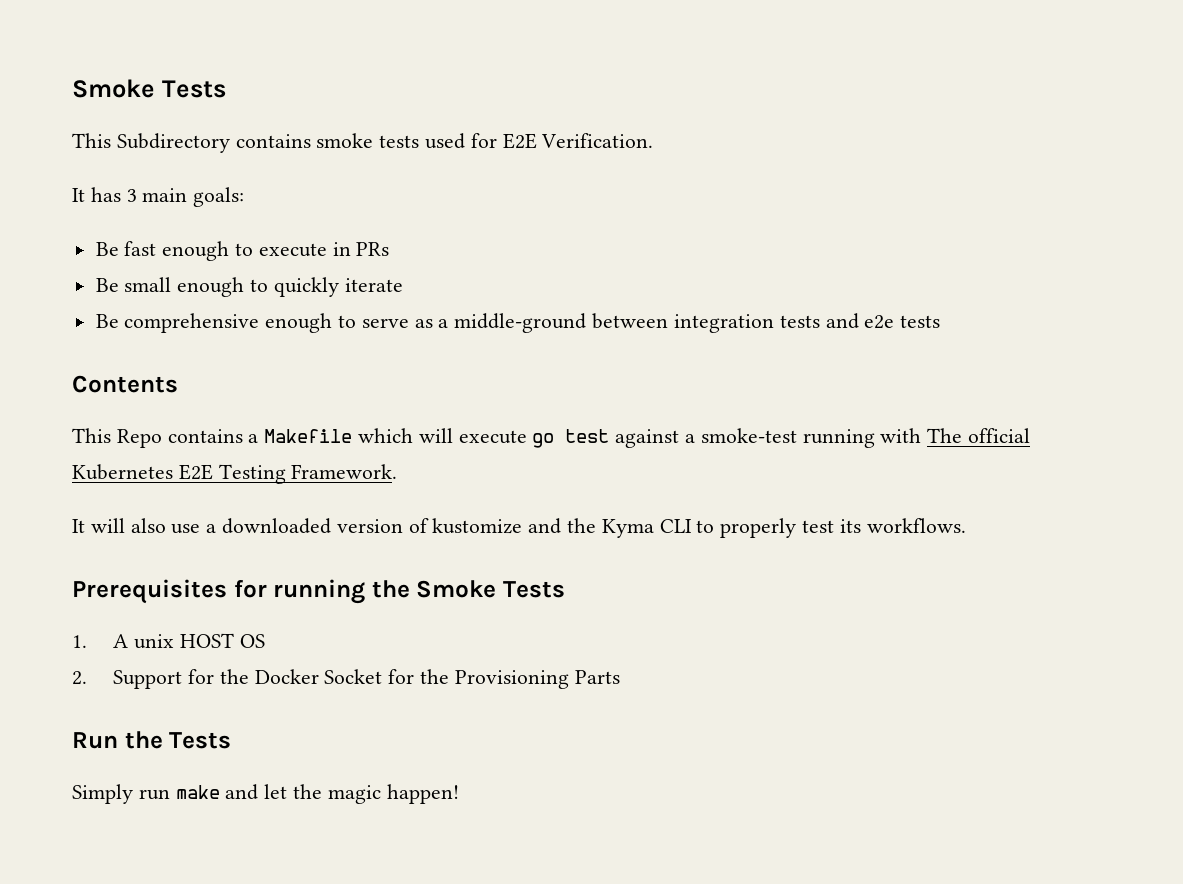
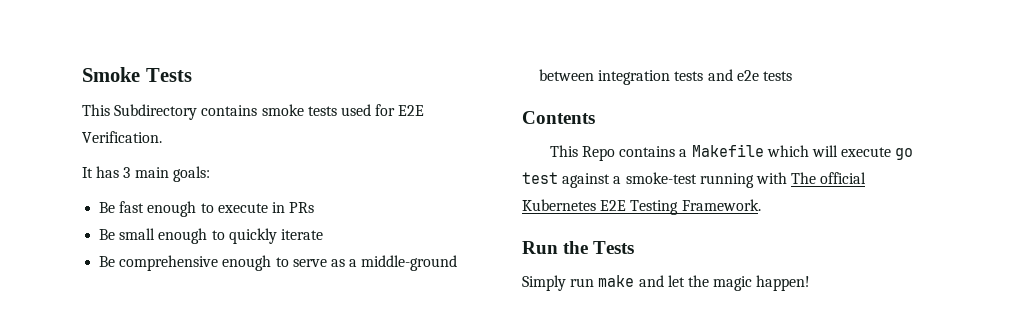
[72,518,966,538] [72,579,566,604] [72,633,265,649] [72,669,620,689] // It will also use a downloaded version of kustomize and the Kyma CLI to properly test its workflows. // Prerequisites for running the Smoke Tests // 1. A unix HOST OS // 2. Support for the Docker Socket for the Provisioning Parts -> (761, 205) none

